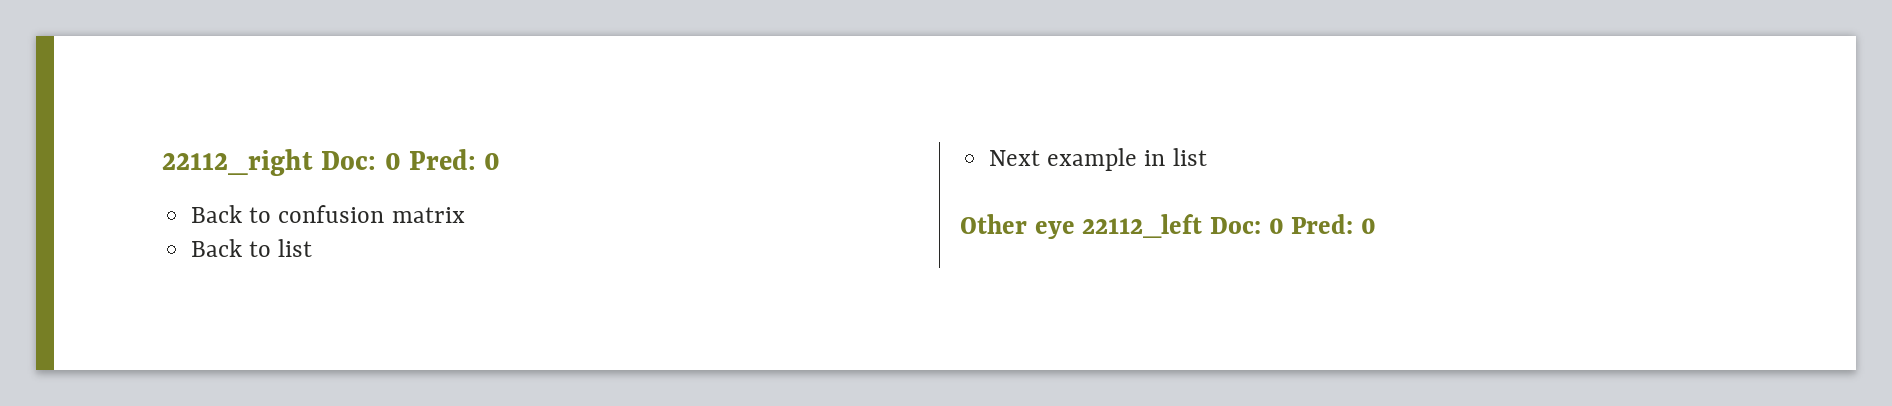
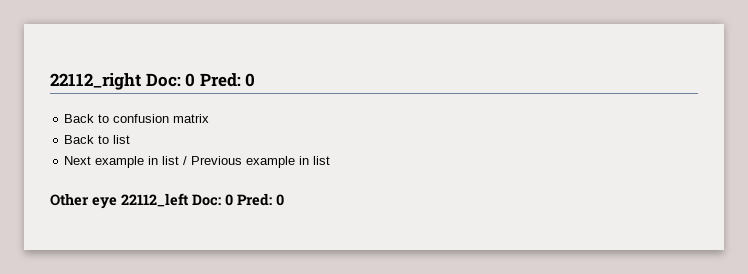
(1207, 157) none -> [183,156,331,168] / Previous example in list

